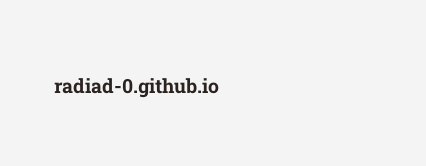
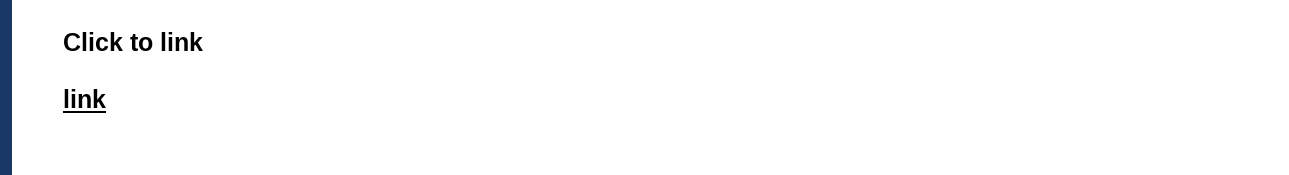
[54,78,219,98] radiad-0.github.io -> [63,32,203,51] [63,89,106,108] Click to link // link

